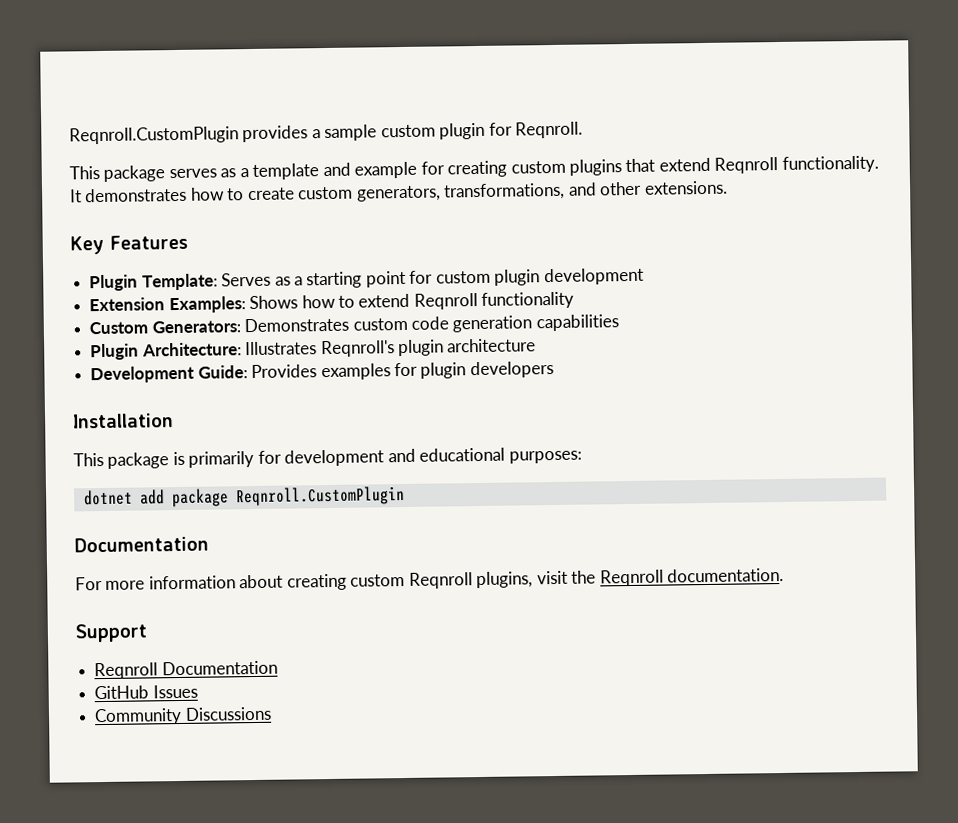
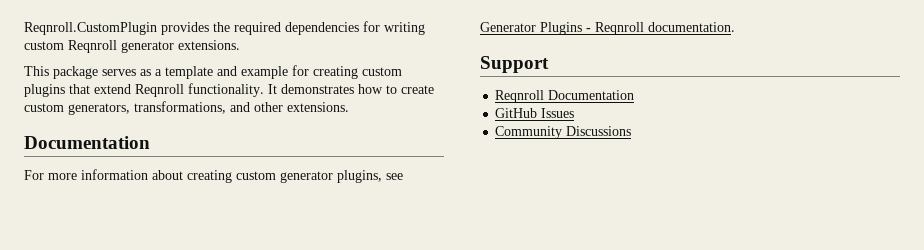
[311,121,584,142] a sample custom plugin for Reqnroll. -> [213,21,425,35] [24,40,240,53] the required dependencies for writing custom Reqnroll generator extensions.
[70,234,188,255] [89,267,644,292] [89,291,575,314] [89,314,619,335] [90,338,537,361] [90,361,554,384] [73,413,174,429] [73,447,582,469] [83,486,405,508] // Key Features // Plugin Template: Serves as a starting point for custom plugin development // Extension Examples: Shows how to extend Reqnroll functionality // Custom Generators: Demonstrates custom code generation capabilities // Plugin Architecture: Illustrates Reqnroll's plugin architecture // Development Guide: Provides examples for plugin developers // Installation // This package is primarily for development and educational purposes: // dotnet add package Reqnroll.CustomPlugin -> (349, 107) none
[408,570,597,589] Reqnroll plugins, visit the -> [280,170,403,183] [480,22,591,35] generator plugins, see Generator Plugins -

